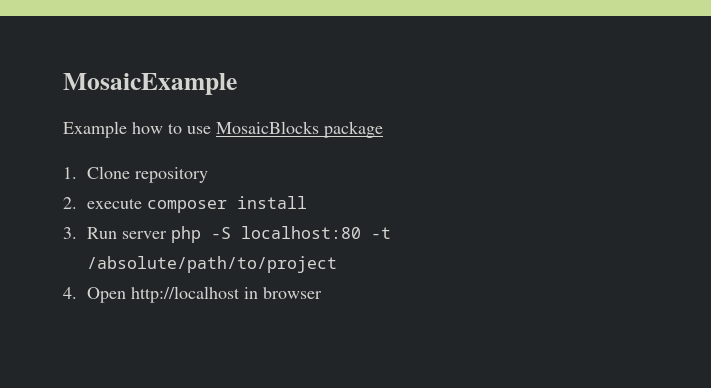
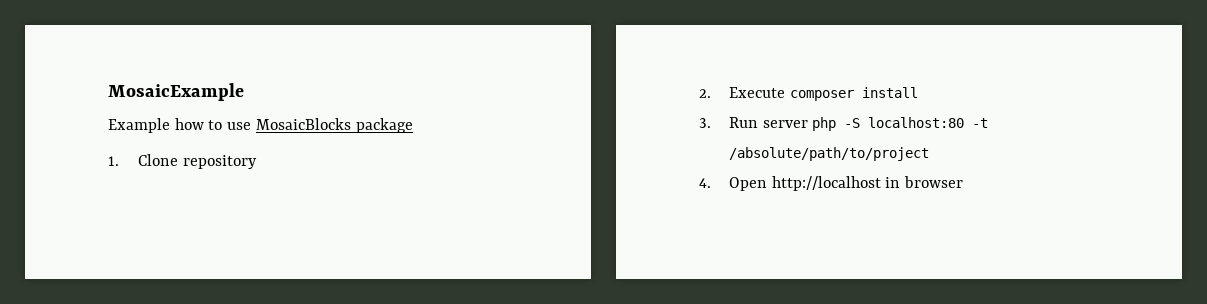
[87,198,143,209] execute -> [728,87,785,98] Execute

